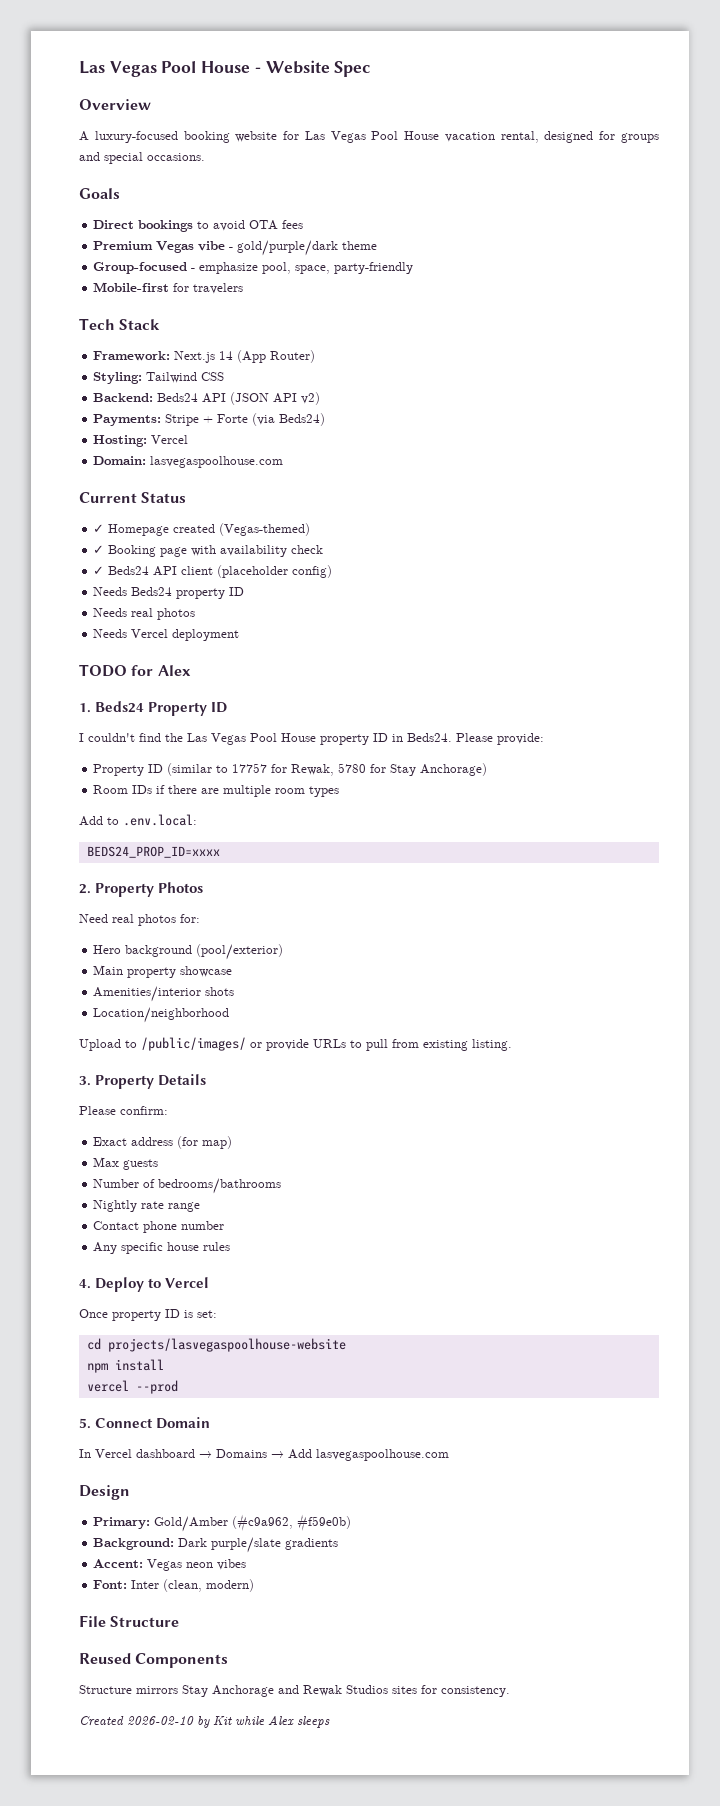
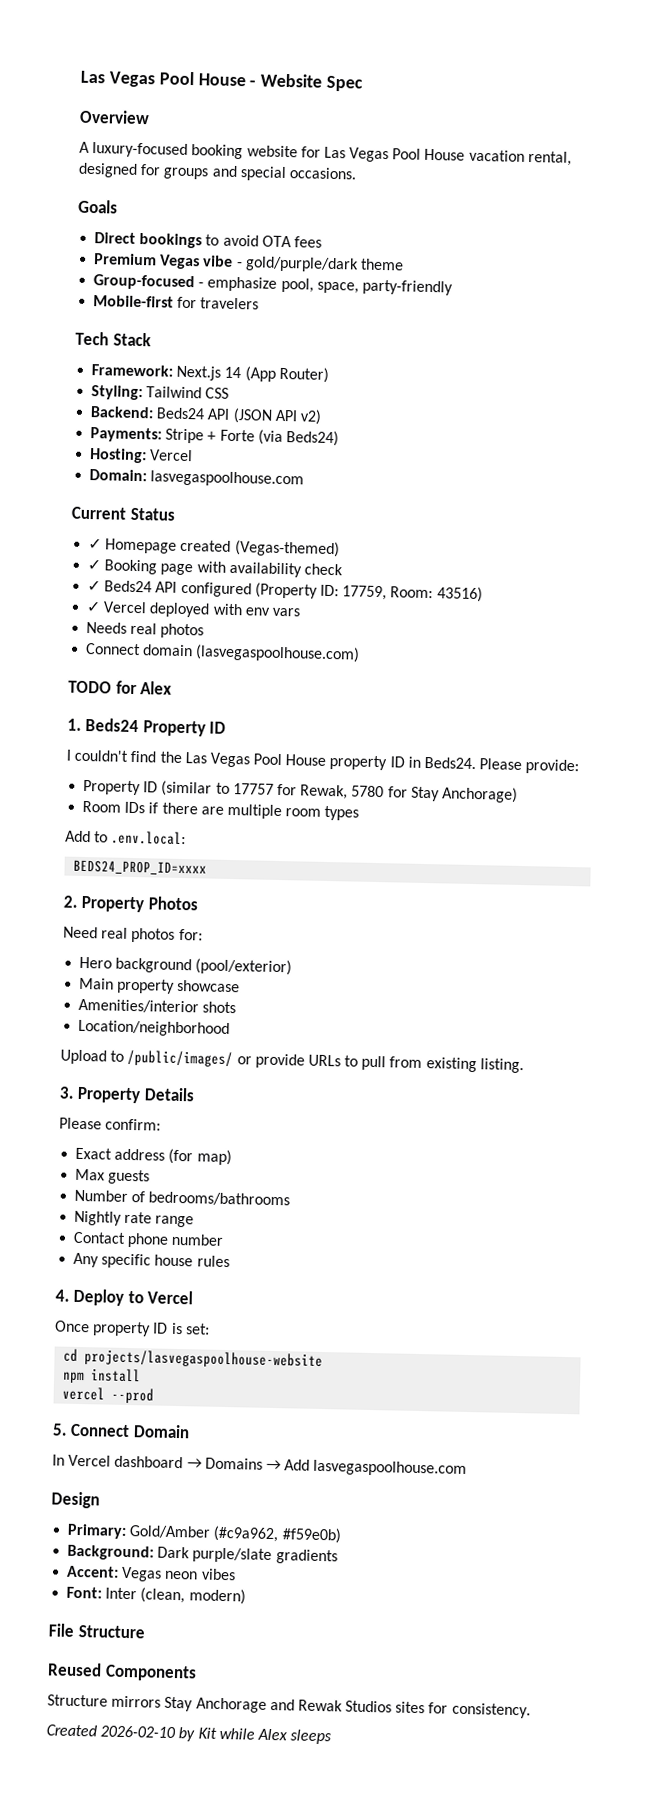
[181,565,333,578] [93,587,245,599] client (placeholder config) // Needs Beds24 property ID -> [180,581,483,603] [86,600,300,618] configured (Property ID: 17759, Room: 43516) // ✓ Vercel deployed with env vars
[93,629,240,641] Needs Vercel deployment -> [85,642,361,663] Connect domain (lasvegaspoolhouse.com)

